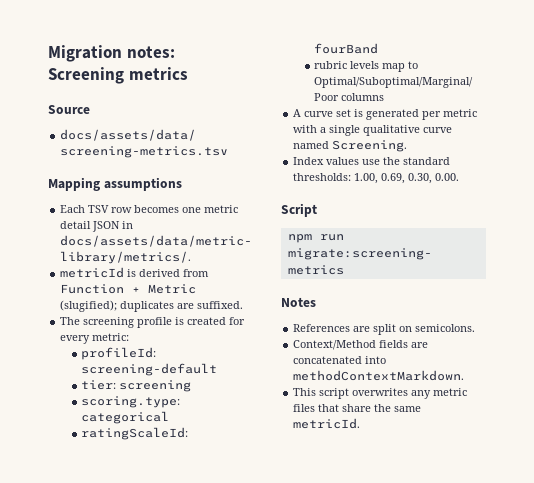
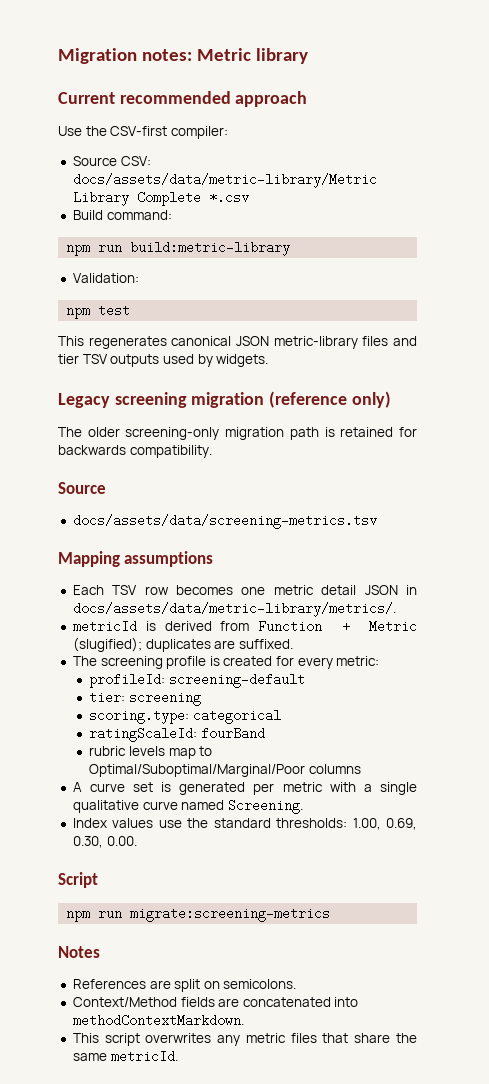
[48,67,188,84] Screening metrics -> [197,48,309,64] [58,91,308,107] [58,126,228,139] [72,156,151,166] [72,173,377,188] [72,191,249,206] [72,210,172,220] [66,241,291,256] [72,273,139,283] [66,304,131,319] [58,336,417,349] [58,354,269,367] [58,391,391,408] [58,427,418,440] [58,445,212,458] Metric library // Current recommended approach // Use the CSV-first compiler: // Source CSV: docs/assets/data/metric-library/Metric Library Complete *.csv // Build command: // npm run build:metric-library // Validation: // npm test // This regenerates canonical JSON metric-library files and tier TSV outputs used by widgets. // Legacy screening migration (reference only) // The older screening-only migration path is retained for backwards compatibility.

